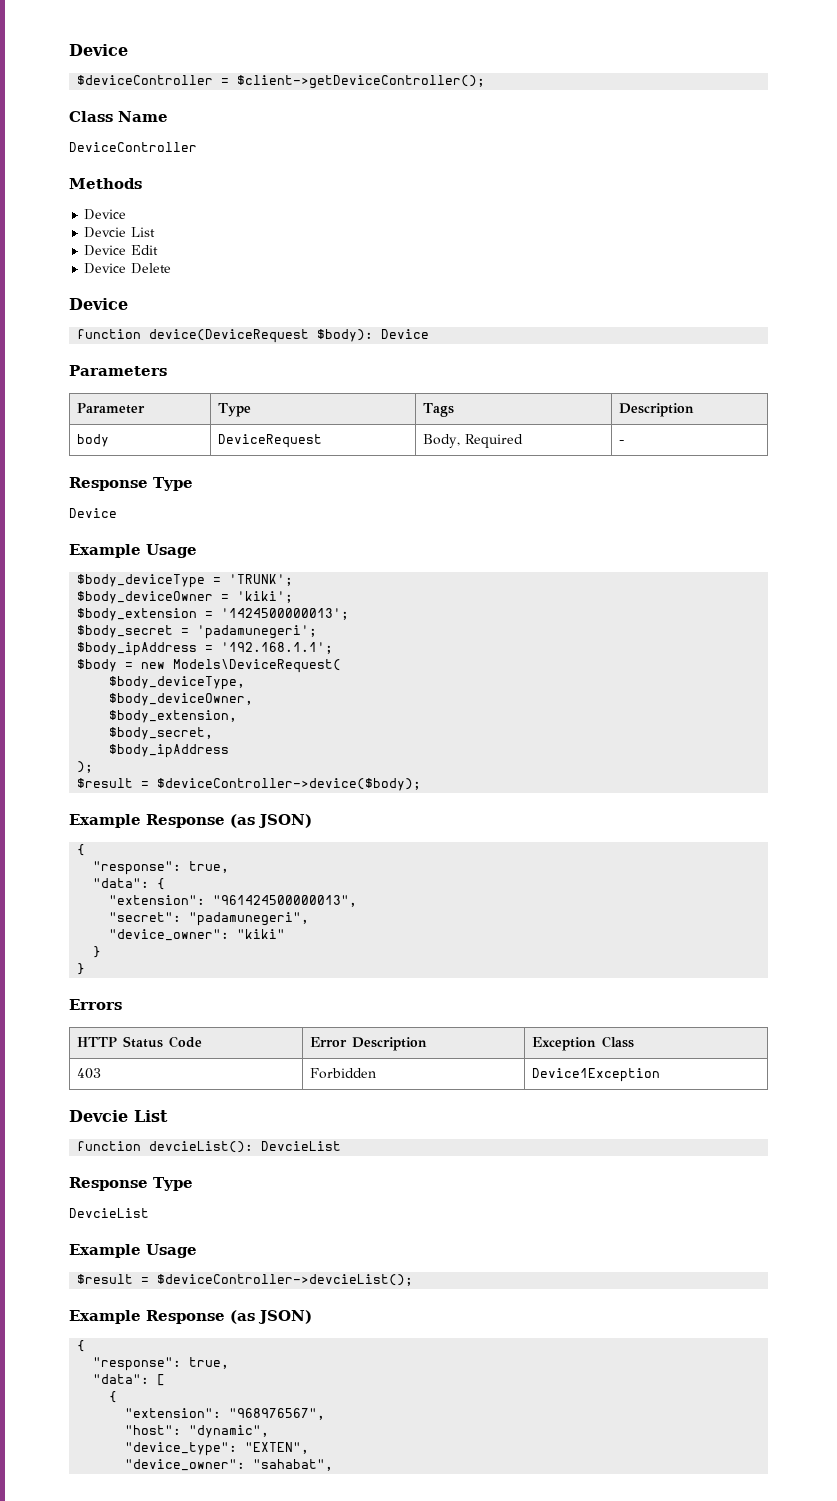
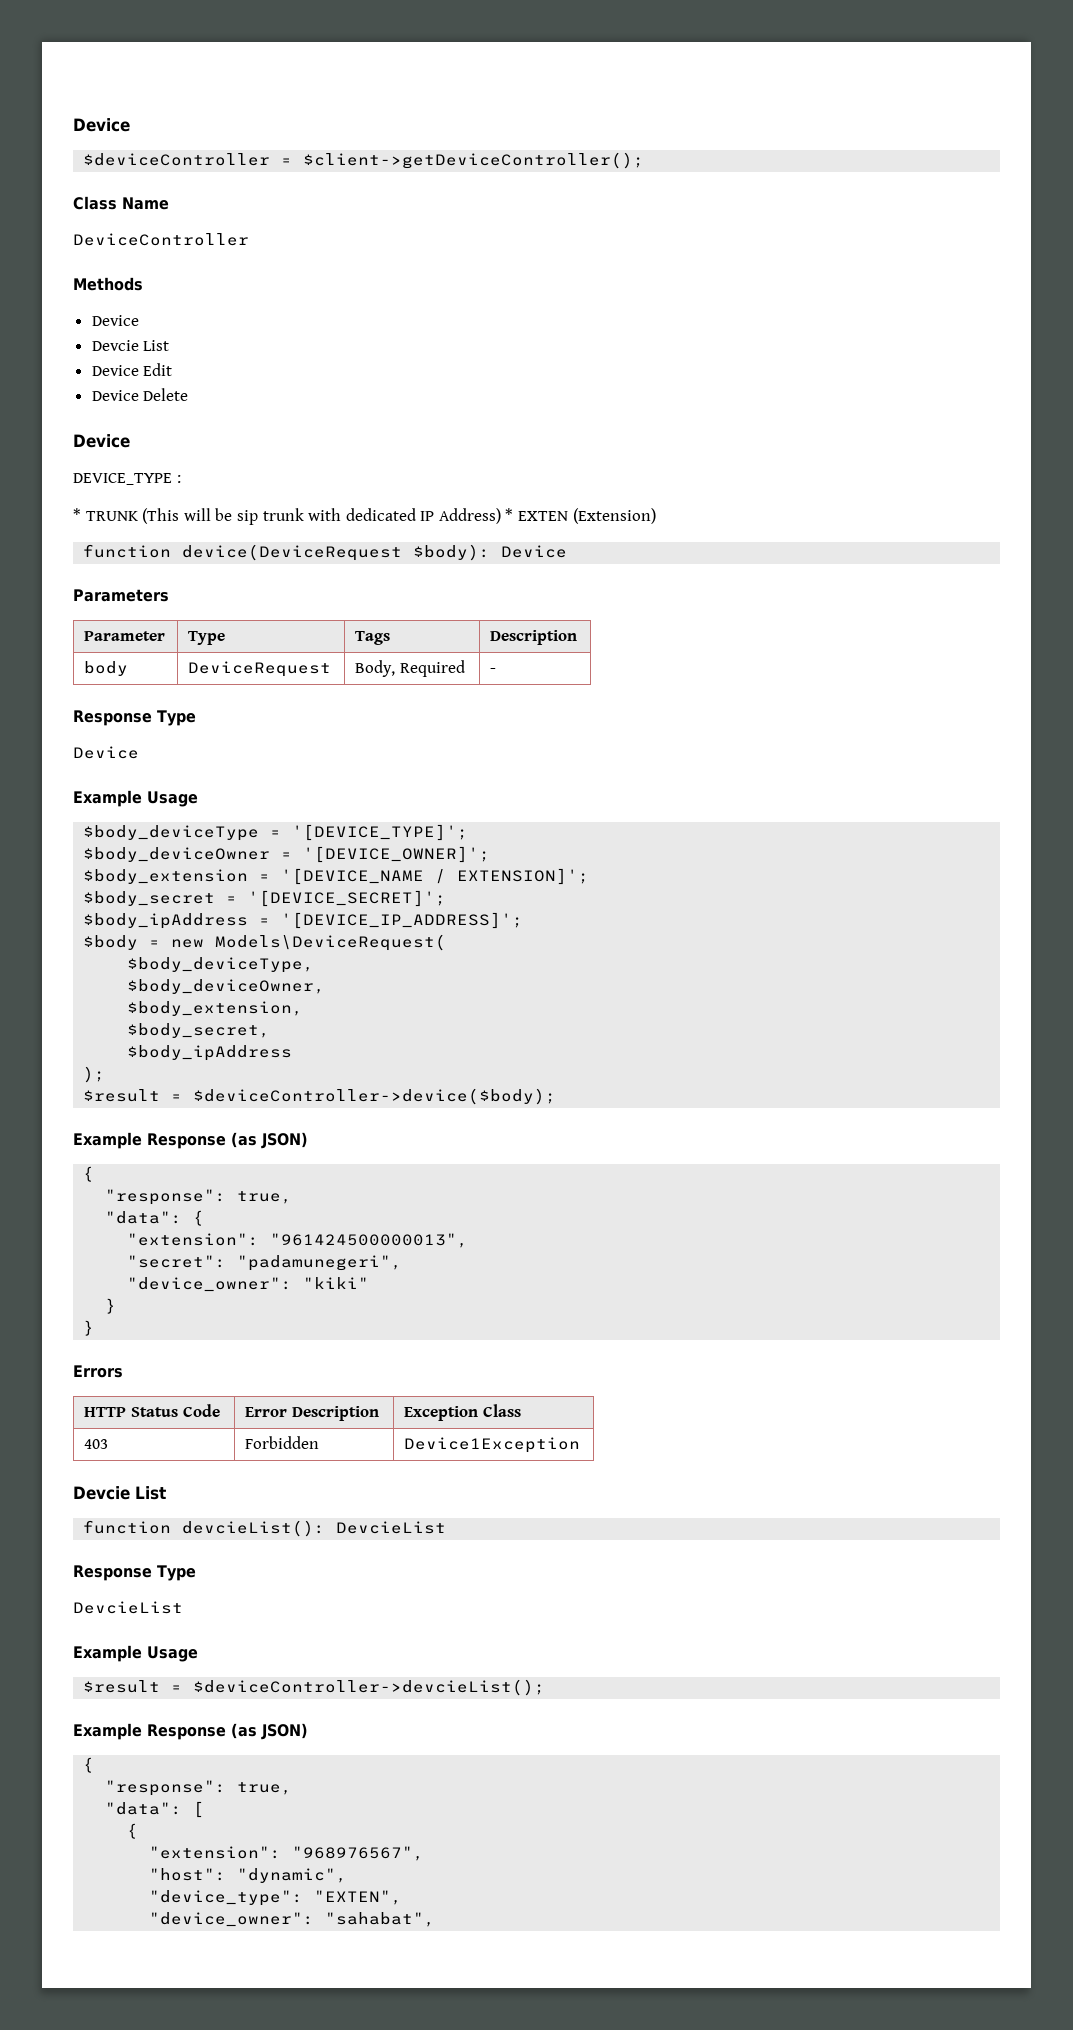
(128, 304) none -> [73,473,181,485] [73,508,656,525] // DEVICE_TYPE : // * TRUNK (This will be sip trunk with dedicated IP Address) * EXTEN (Extension)
[229,574,294,586] 'TRUNK'; -> [292,824,469,841] '[DEVICE_TYPE]';
[237,591,294,603] 'kiki'; -> [303,846,491,863] '[DEVICE_OWNER]';
[221,608,350,620] '1424500000013'; -> [281,868,590,885] '[DEVICE_NAME / EXTENSION]';
[197,625,318,639] 'padamunegeri'; -> [248,890,447,907] '[DEVICE_SECRET]';
[221,642,334,654] '192.168.1.1'; -> [281,912,524,929] '[DEVICE_IP_ADDRESS]';

